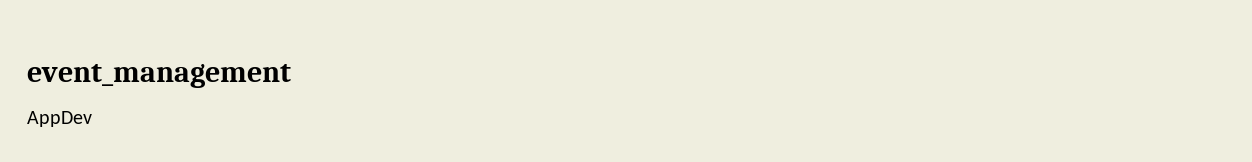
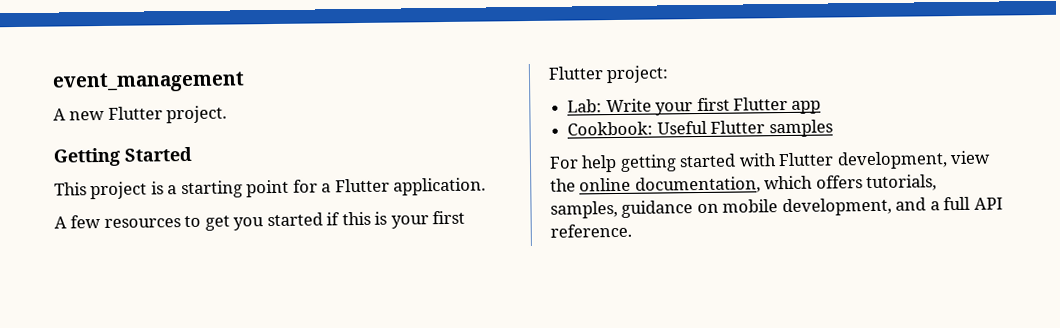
[27,111,92,127] AppDev -> [53,105,228,124] [53,146,192,167] [54,177,487,200] [54,210,466,231] [548,65,670,84] [567,96,822,116] [567,119,833,138] [549,150,992,173] [550,174,938,194] [550,196,1003,219] [550,223,632,238] A new Flutter project. // Getting Started // This project is a starting point for a Flutter application. // A few resources to get you started if this is your first Flutter project: // Lab: Write your first Flutter app // Cookbook: Useful Flutter samples // For help getting started with Flutter development, view the online documentation, which offers tutorials, samples, guidance on mobile development, and a full API reference.

